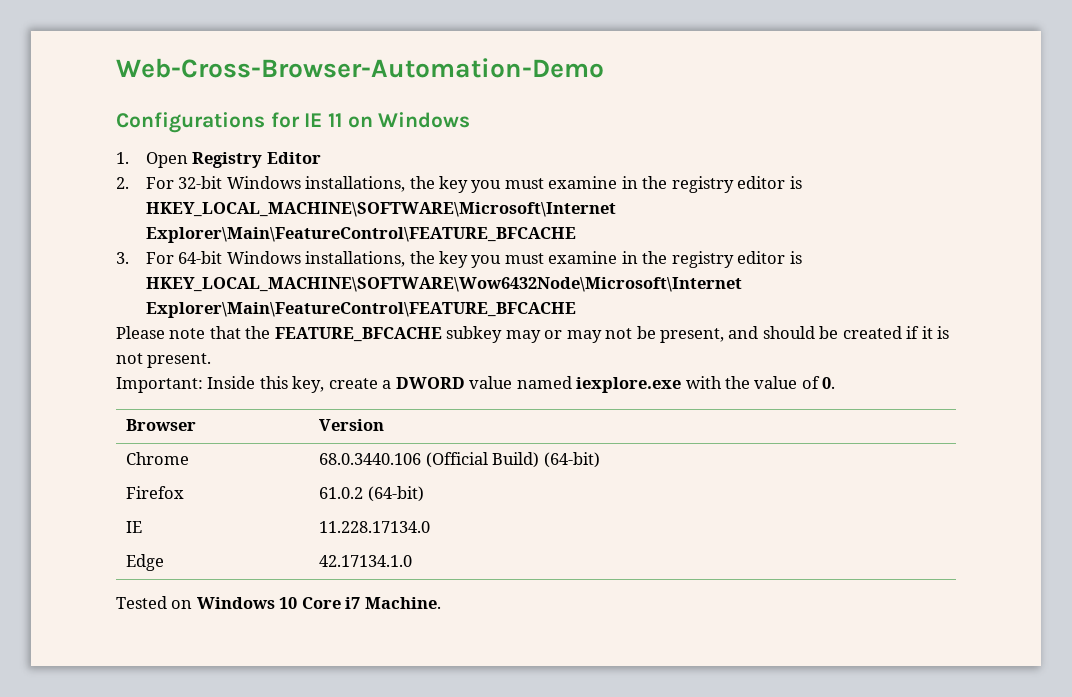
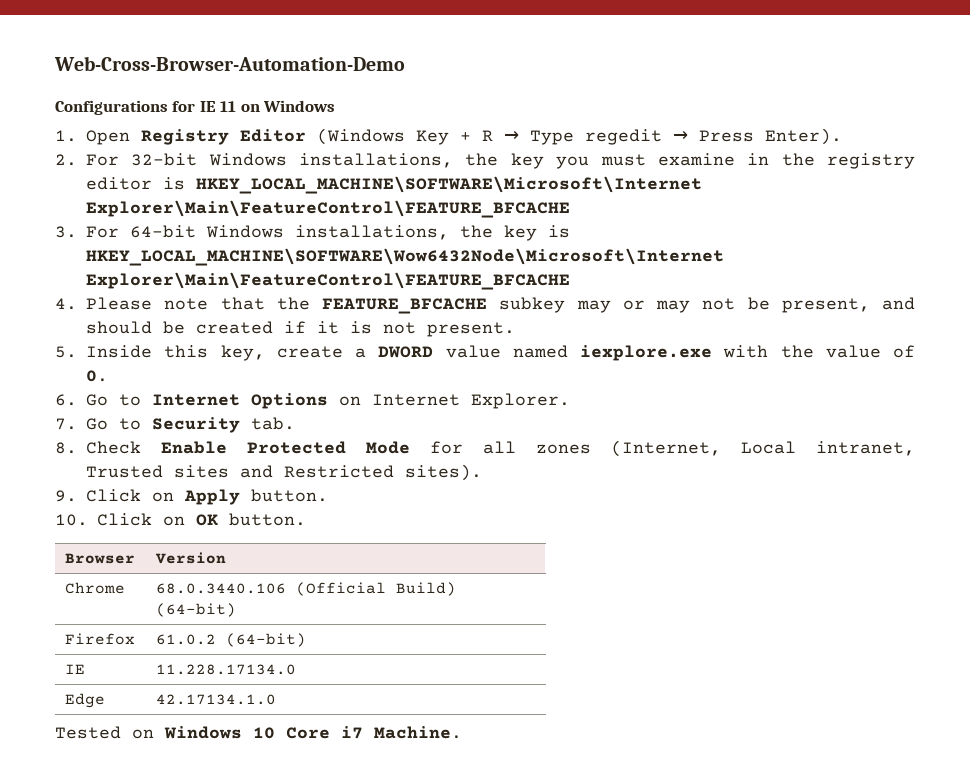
(321, 158) none -> [317,128,842,145] (Windows Key + R → Type regedit → Press Enter).
[471,251,786,268] you must examine in the registry editor -> (537, 233) none
(576, 310) none -> [55,298,77,310] 4.
[116,377,203,393] Important: -> [55,346,77,358] 5.
(836, 383) none -> [55,393,570,409] [55,417,295,433] [55,440,915,457] [86,464,482,481] [55,489,328,505] [55,513,306,526] // 6. Go to Internet Options on Internet Explorer. // 7. Go to Security tab. // 8. Check Enable Protected Mode for all zones (Internet, Local intranet, Trusted sites and Restricted sites). // 9. Click on Apply button. // 10. Click on OK button.

